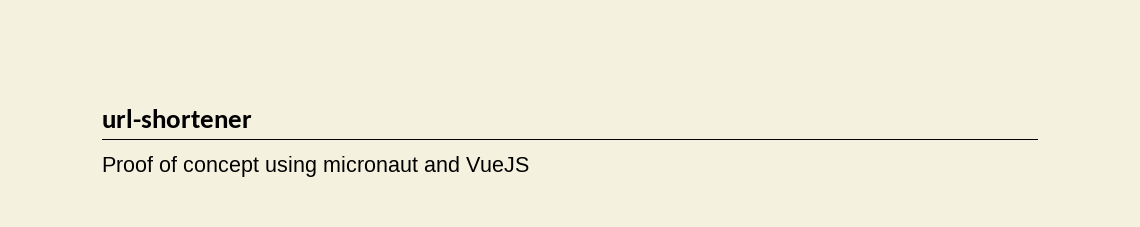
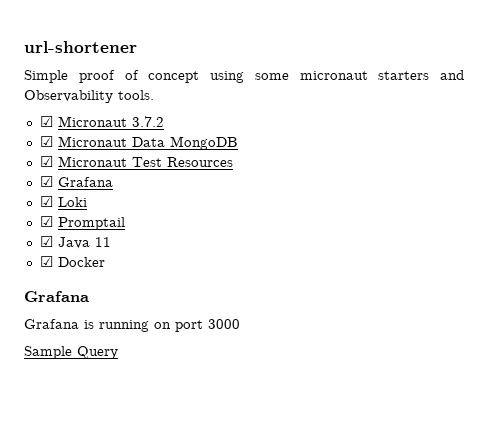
[102,156,153,172] Proof -> [24,70,115,83] Simple proof
[323,156,529,172] micronaut and VueJS -> [254,70,464,80] [24,90,154,103] [39,116,164,127] [39,136,238,150] [39,156,233,167] [39,176,113,187] [39,196,87,207] [39,216,125,230] [39,236,111,249] [39,256,105,267] [24,291,89,302] [24,319,240,332] [24,346,118,359] some micronaut starters and Observability tools. // ☑ Micronaut 3.7.2 // ☑ Micronaut Data MongoDB // ☑ Micronaut Test Resources // ☑ Grafana // ☑ Loki // ☑ Promptail // ☑ Java 11 // ☑ Docker // Grafana // Grafana is running on port 3000 // Sample Query

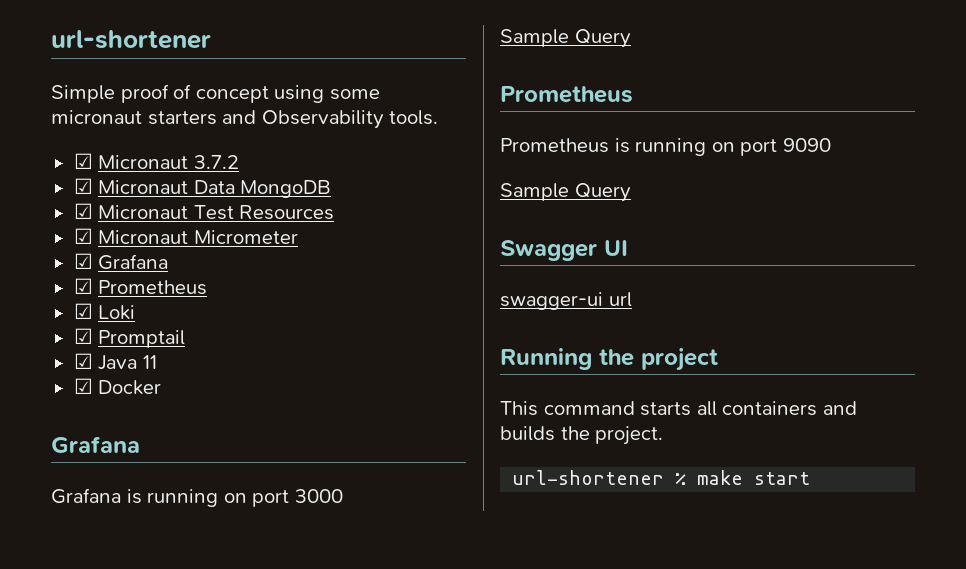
(233, 162) none -> [73,228,298,244] // ☑ Micronaut Micrometer
(113, 182) none -> [73,278,208,295] // ☑ Prometheus
(118, 352) none -> [500,86,633,103] [500,138,831,156] [500,183,631,202] [500,240,628,261] [500,292,632,310] [500,348,718,371] [500,401,857,416] [500,426,664,445] [512,470,811,485] // Prometheus // Prometheus is running on port 9090 // Sample Query // Swagger UI // swagger-ui url // Running the project // This command starts all containers and builds the project. // url-shortener % make start

